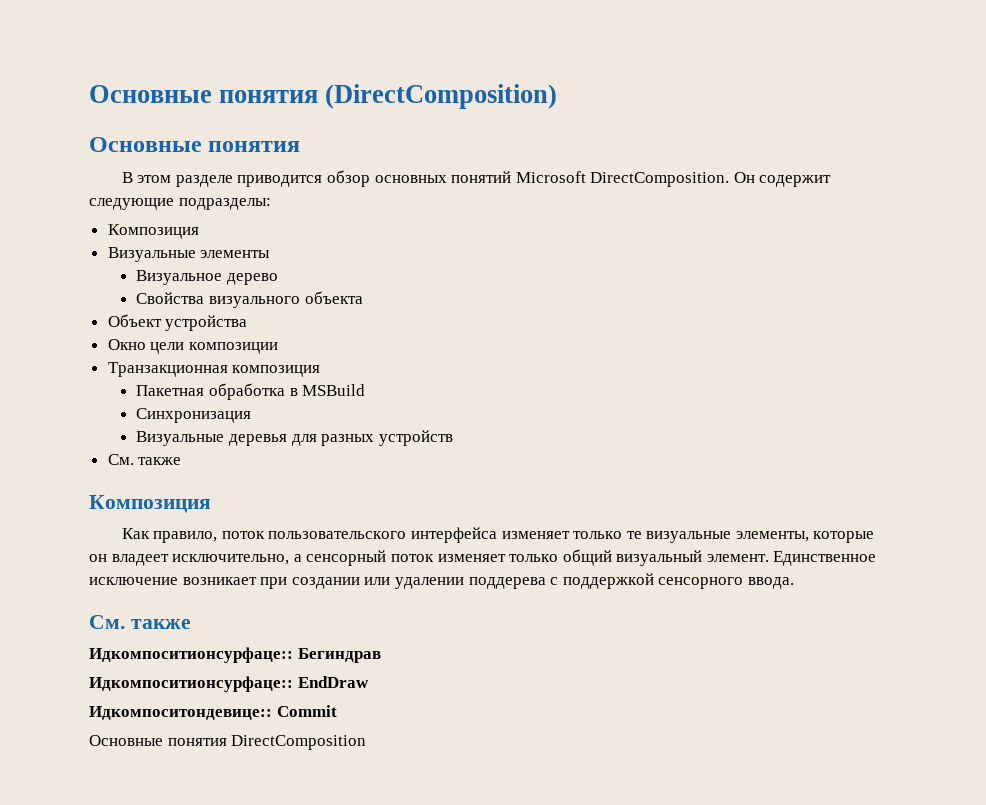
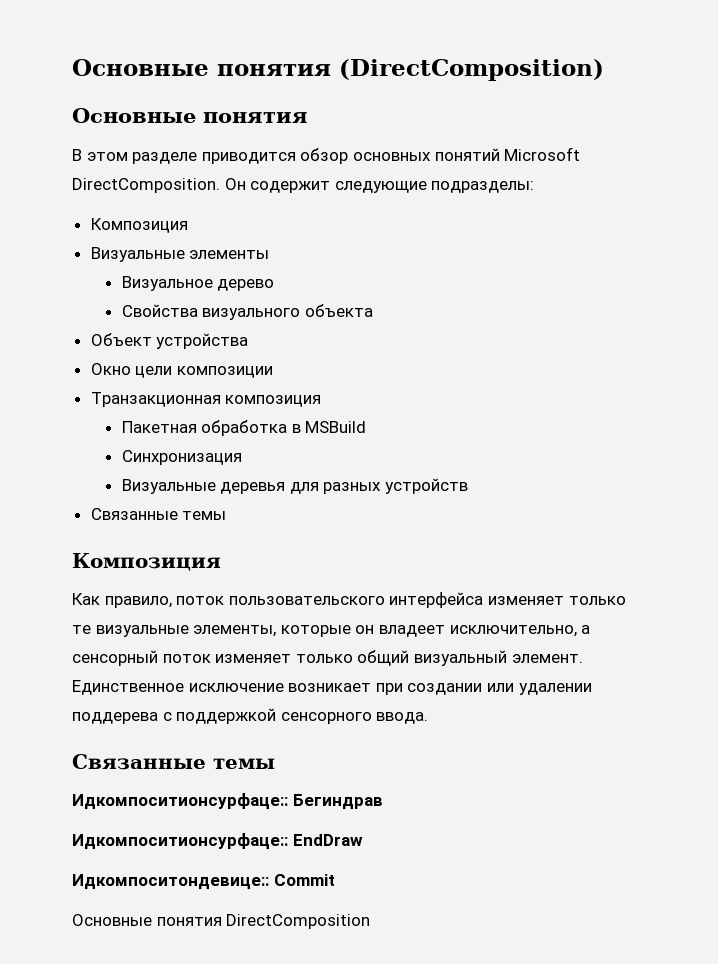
[107,454,182,465] См. также -> [90,508,227,520] Связанные темы
[89,615,191,629] См. также -> [72,754,275,770] Связанные темы

